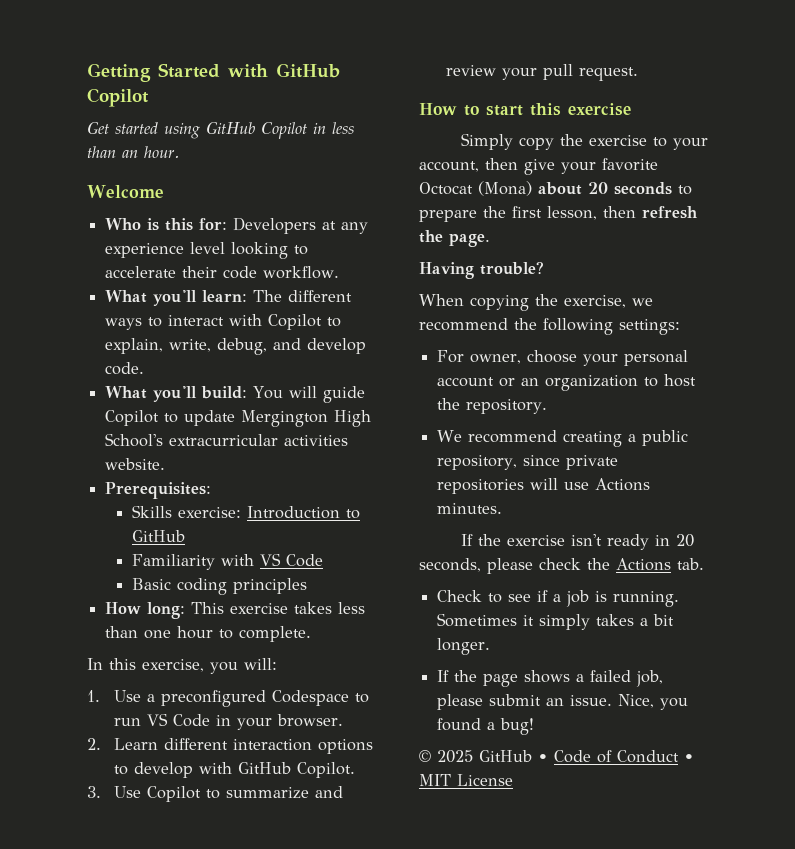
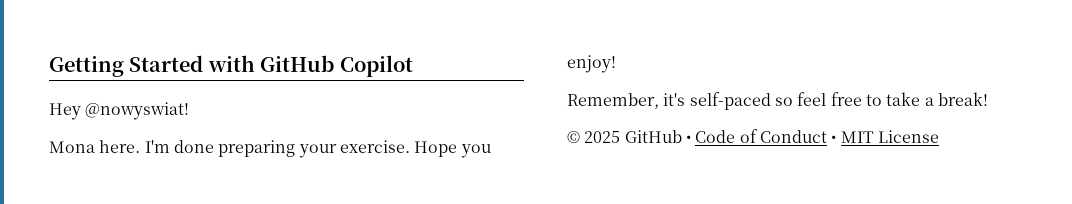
[87,121,354,139] [87,146,180,158] [87,185,164,198] [105,217,369,234] [105,242,309,259] [105,266,340,279] [105,290,353,306] [105,314,342,330] [105,338,367,355] [105,362,145,375] [105,386,366,403] [105,410,372,427] [105,433,349,447] [105,458,166,470] [105,482,212,499] [132,505,361,519] [132,530,186,542] [132,553,324,570] [132,578,308,595] [105,602,366,619] [105,626,312,642] [87,658,277,674] [87,690,370,707] [114,713,344,730] [87,738,374,754] [114,762,356,778] [87,786,344,802] [446,64,639,81] [419,103,631,116] [460,133,708,150] [419,158,658,175] [419,181,692,196] [419,206,698,222] [419,230,490,247] [419,261,544,279] [419,294,653,311] [419,318,680,335] [437,350,689,366] [437,374,697,391] [437,398,548,414] [437,430,689,447] [437,455,619,470] [437,478,651,494] [437,503,503,514] [460,534,694,550] [419,558,704,574] [437,590,680,607] [437,613,675,630] [437,638,491,655] [437,670,664,687] [437,694,689,710] [437,718,535,735] Get started using GitHub Copilot in less than an hour. // Welcome // Who is this for: Developers at any experience level looking to accelerate their code workflow. // What you'll learn: The different ways to interact with Copilot to explain, write, debug, and develop code. // What you'll build: You will guide Copilot to update Mergington High School's extracurricular activities website. // Prerequisites: // Skills exercise: Introduction to GitHub // Familiarity with VS Code // Basic coding principles // How long: This exercise takes less than one hour to complete. // In this exercise, you will: // 1. Use a preconfigured Codespace to run VS Code in your browser. // 2. Learn different interaction options to develop with GitHub Copilot. // 3. Use Copilot to summarize and review your pull request. // How to start this exercise // Simply copy the exercise to your account, then give your favorite Octocat (Mona) about 20 seconds to prepare the first lesson, then refresh the page. // Having trouble? // When copying the exercise, we recommend the following settings: // For owner, choose your personal account or an organization to host the repository. // We recommend creating a public repository, since private repositories will use Actions minutes. // If the exercise isn't ready in 20 seconds, please check the Actions tab. // Check to see if a job is running. Sometimes it simply takes a bit longer. // If the page shows a failed job, please submit an issue. Nice, you found a bug! -> [49,102,190,120] [49,140,491,158] [567,55,616,73] [567,92,988,110] Hey @nowyswiat! // Mona here. I'm done preparing your exercise. Hope you enjoy! // Remember, it's self-paced so feel free to take a break!

